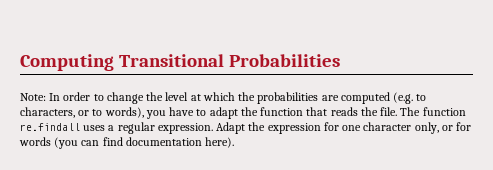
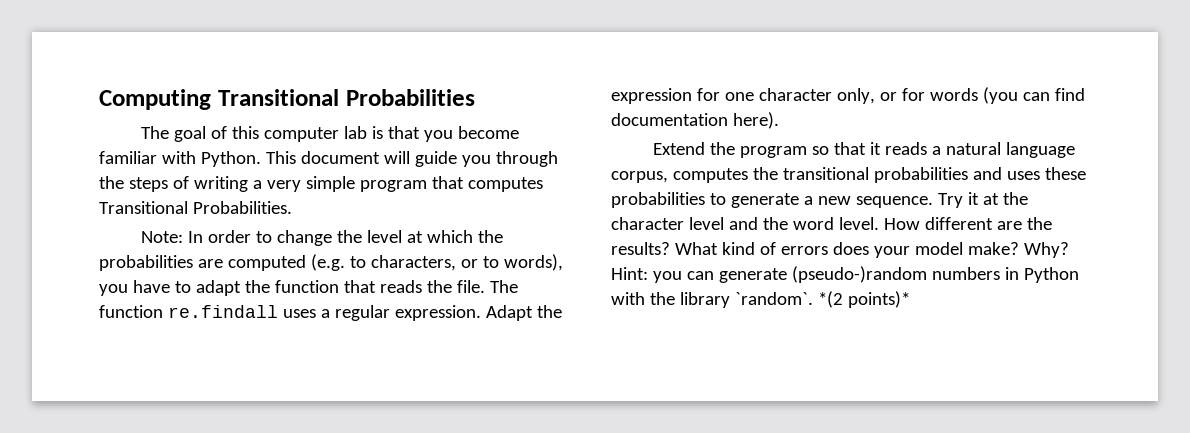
(341, 60) none -> [141,126,520,142] [99,151,558,167] [99,176,543,192] [99,201,292,214] // The goal of this computer lab is that you become familiar with Python. This document will guide you through the steps of writing a very simple program that computes Transitional Probabilities.
(235, 142) none -> [653,142,1076,158] [611,167,1086,183] [611,192,1028,208] [611,217,1052,230] [611,242,1069,258] [611,266,1079,283] [611,291,910,308] // Extend the program so that it reads a natural language corpus, computes the transitional probabilities and uses these probabilities to generate a new sequence. Try it at the character level and the word level. How different are the results? What kind of errors does your model make? Why? Hint: you can generate (pseudo-)random numbers in Python with the library `random`. *(2 points)*

